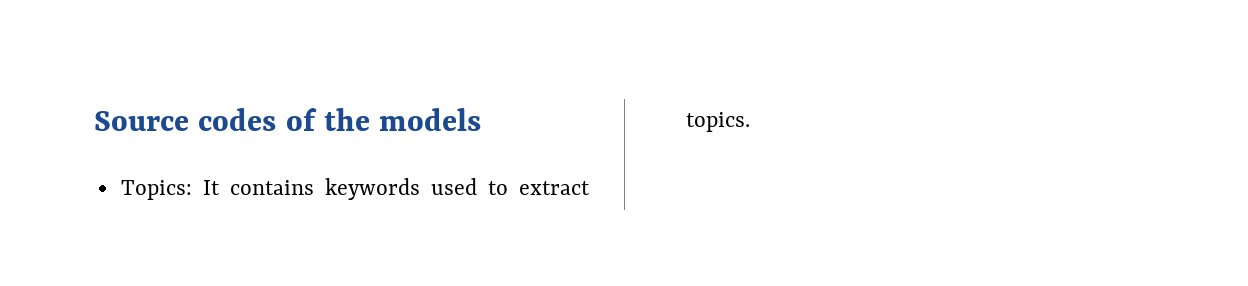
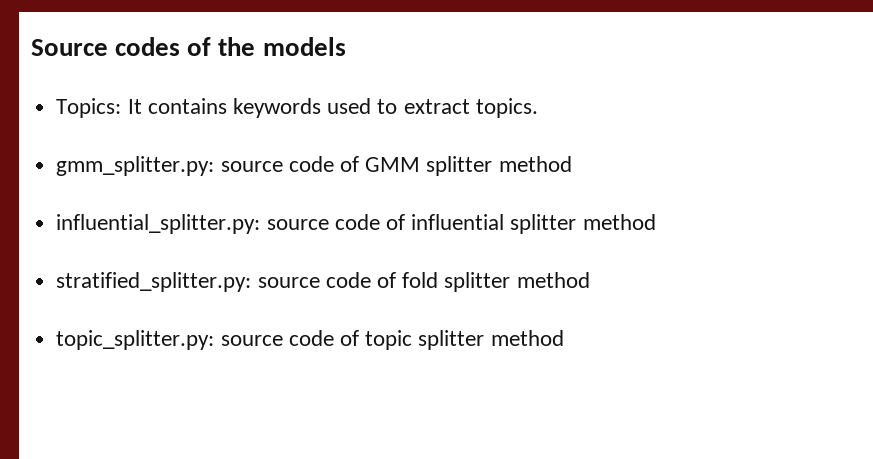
(750, 122) none -> [56,156,572,176] [56,214,656,234] [56,272,590,292] [56,330,564,350] // gmm_splitter.py: source code of GMM splitter method // influential_splitter.py: source code of influential splitter method // stratified_splitter.py: source code of fold splitter method // topic_splitter.py: source code of topic splitter method

